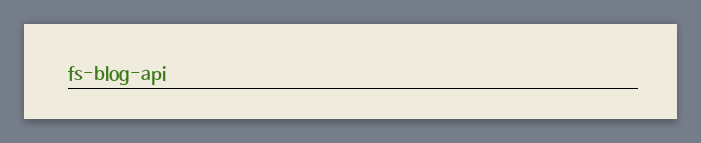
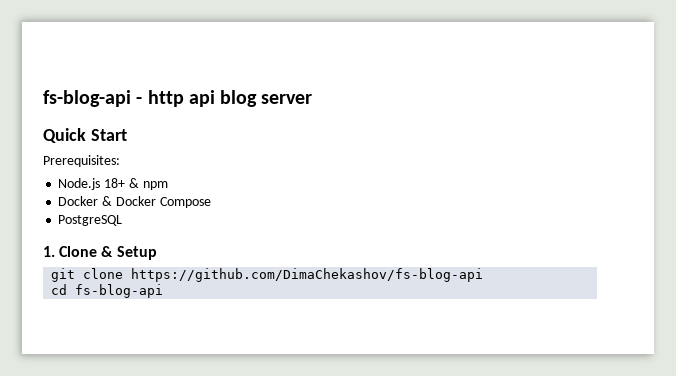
[68,66,166,85] fs-blog-api -> [43,90,313,107] [43,128,127,143] [43,155,120,167] [58,178,168,190] [58,196,211,208] [58,215,123,226] [43,246,157,260] [51,268,484,282] [51,284,164,298] fs-blog-api - http api blog server // Quick Start // Prerequisites: // Node.js 18+ & npm // Docker & Docker Compose // PostgreSQL // 1. Clone & Setup // git clone https://github.com/DimaChekashov/fs-blog-api // cd fs-blog-api

